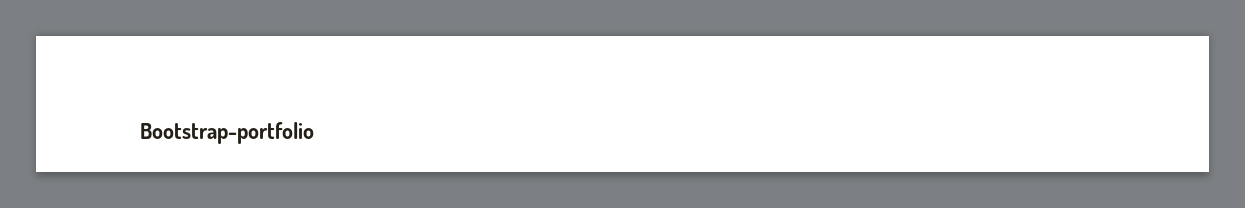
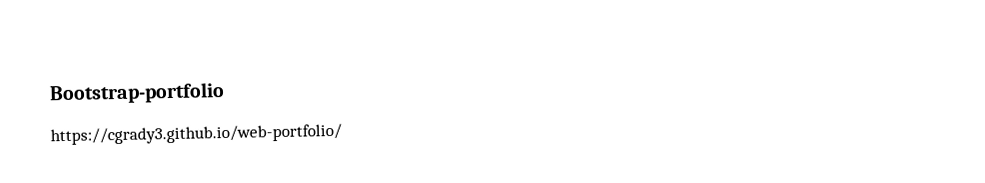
(314, 133) none -> [50,123,342,146] // https://cgrady3.github.io/web-portfolio/

